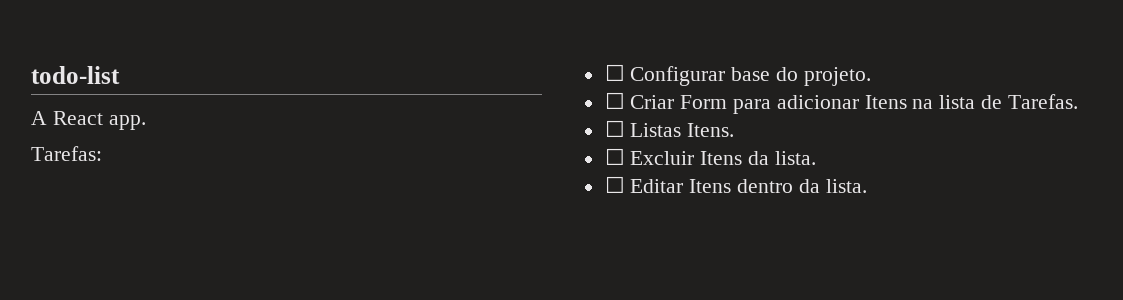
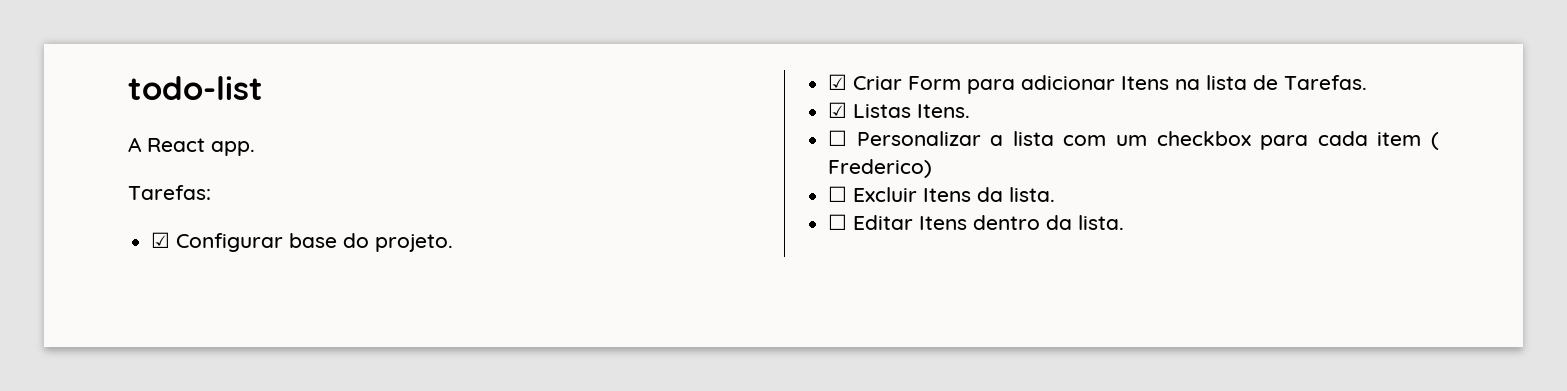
[604,64,625,81] ☐ -> [151,232,171,248] ☑
[604,92,625,109] ☐ -> [828,74,848,90] ☑
[604,120,625,137] ☐ -> [828,102,848,118] ☑
(735, 130) none -> [828,130,1439,150] [828,159,933,178] // ☐ Personalizar a lista com um checkbox para cada item ( Frederico)

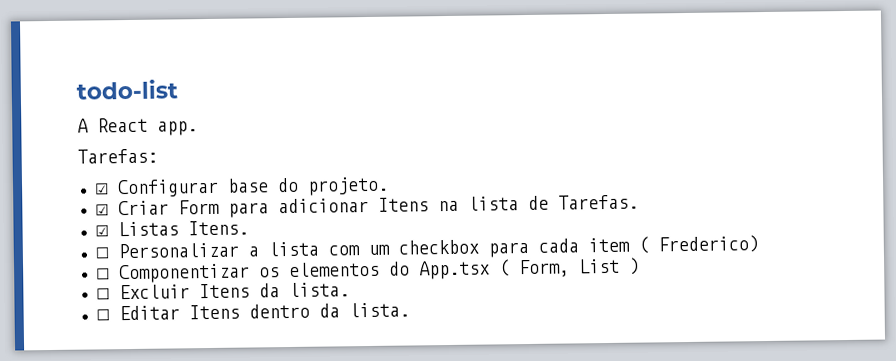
(933, 168) none -> [95,257,640,284] // ☐ Componentizar os elementos do App.tsx ( Form, List )

